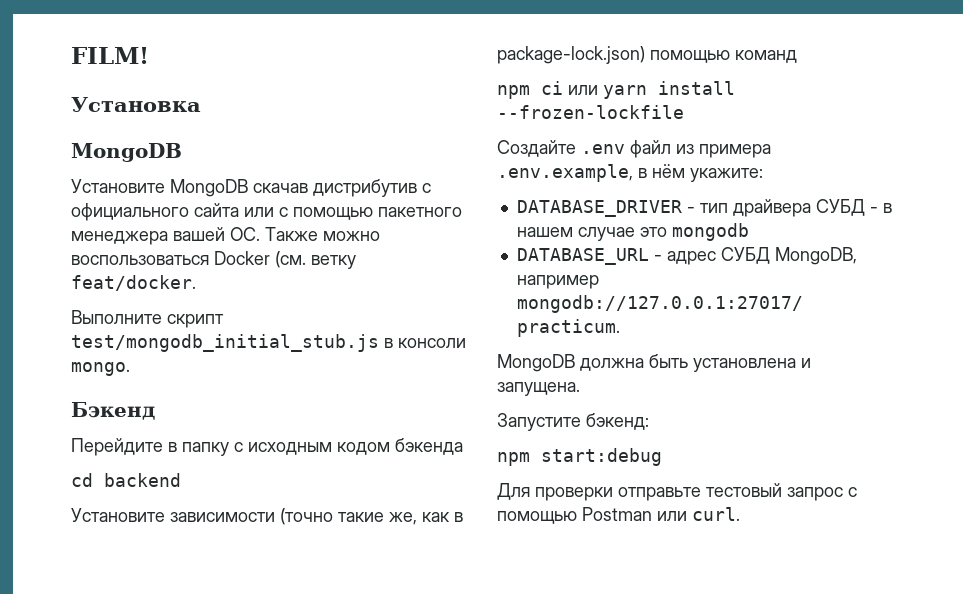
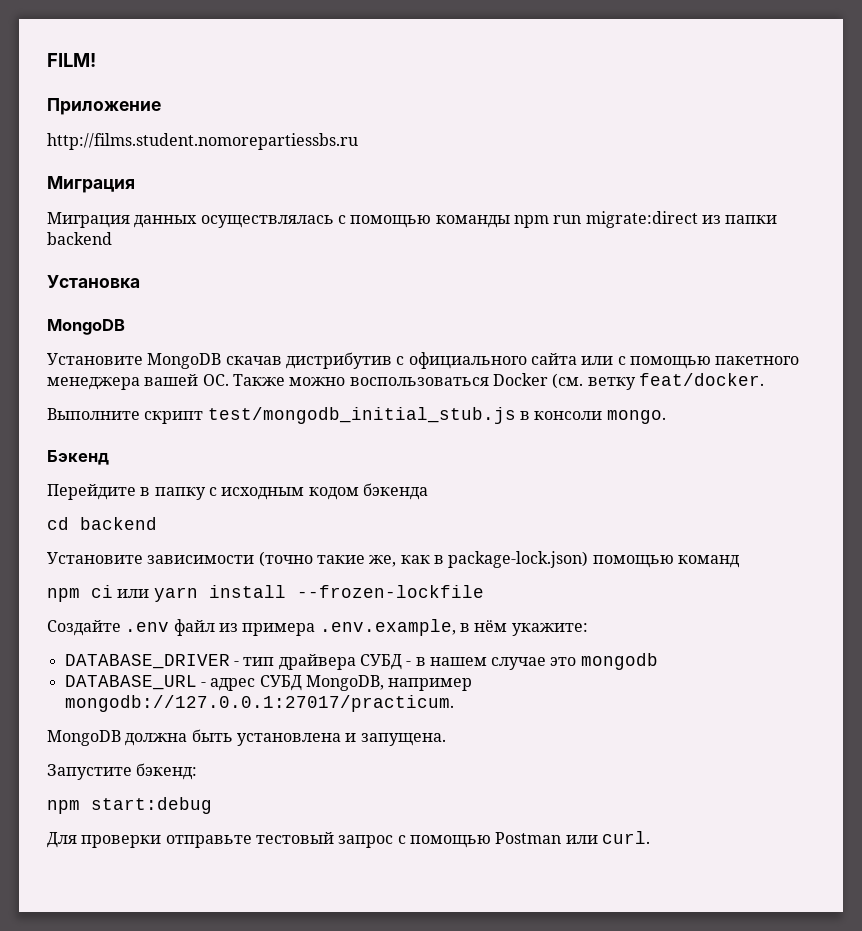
(149, 55) none -> [47,98,161,115] [47,133,358,150] [47,176,135,193] [47,211,778,228] [47,232,112,245] // Приложение // http://films.student.nomorepartiessbs.ru // Миграция // Миграция данных осуществлялась с помощью команды npm run migrate:direct из папки backend

